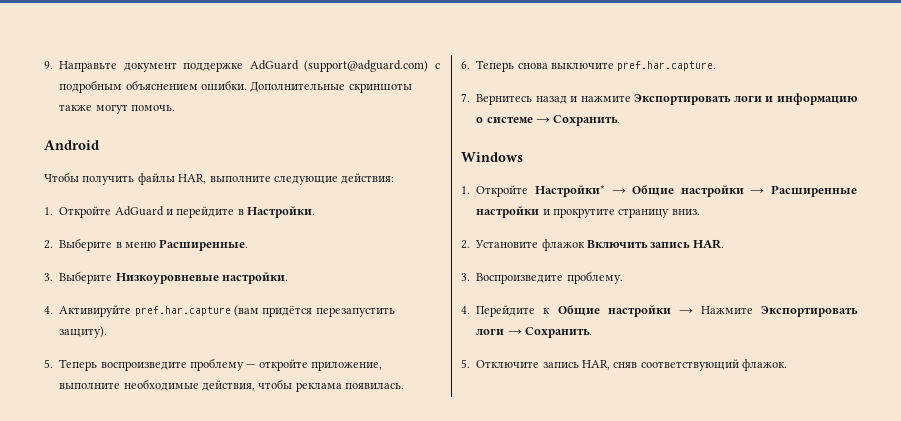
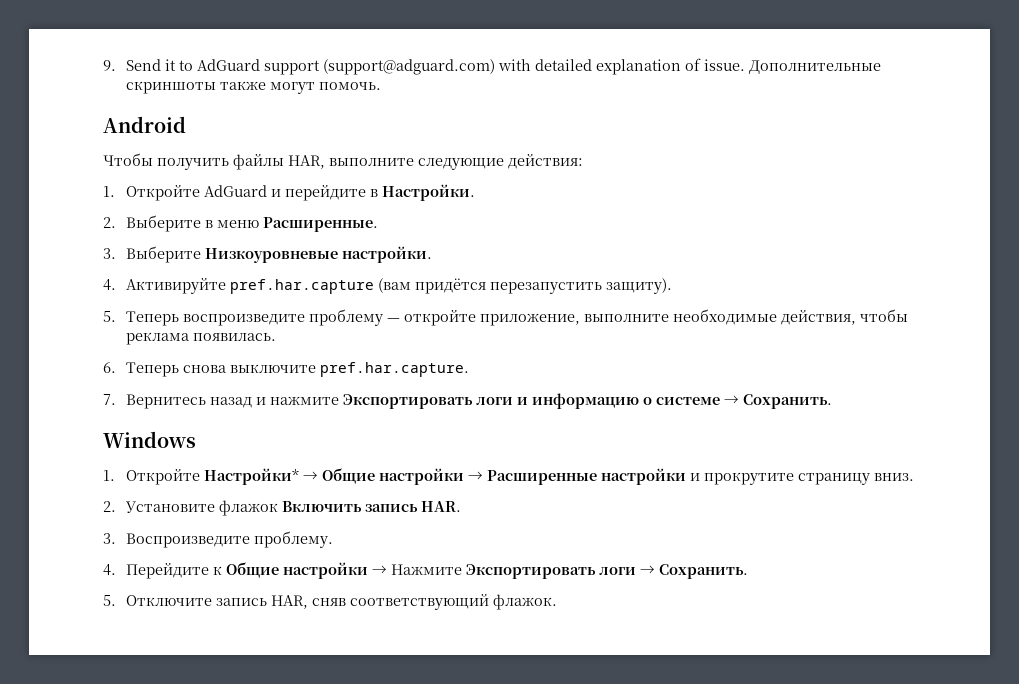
[59,60,441,72] [59,80,247,93] Направьте документ поддержке AdGuard (support@adguard.com) с подробным объяснением ошибки. -> [126,58,746,75] Send it to AdGuard support (support@adguard.com) with detailed explanation of issue.

